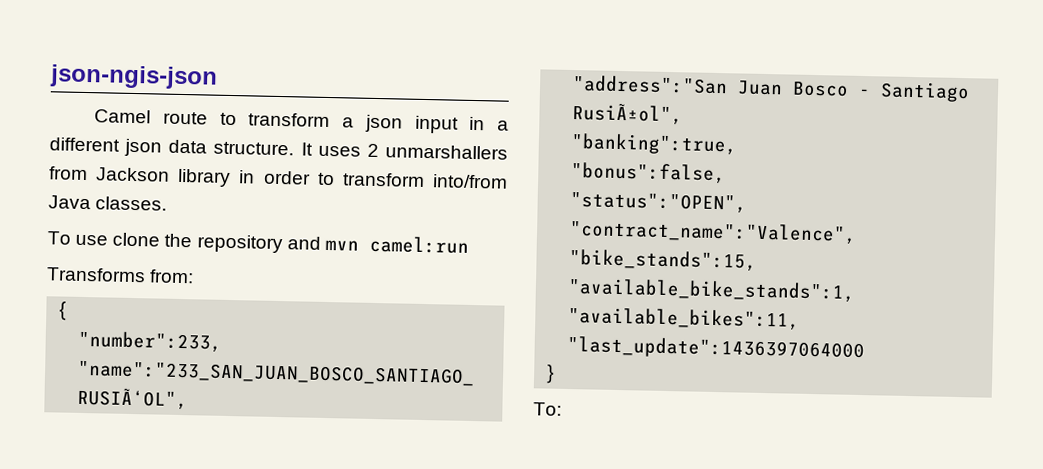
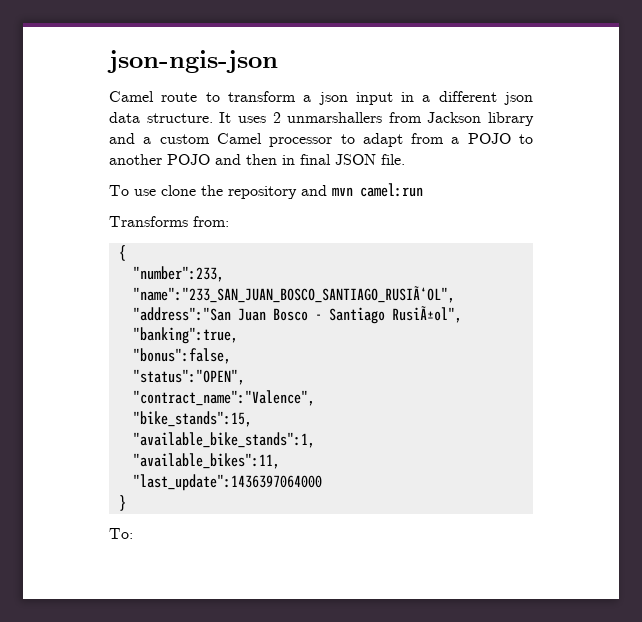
[238,170,509,189] [48,195,168,211] in order to transform into/from Java classes. -> [109,133,533,147] [109,154,405,165] and a custom Camel processor to adapt from a POJO to another POJO and then in final JSON file.

